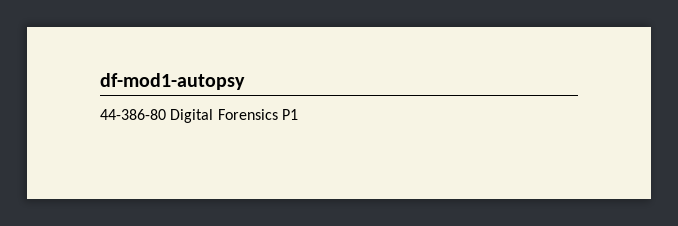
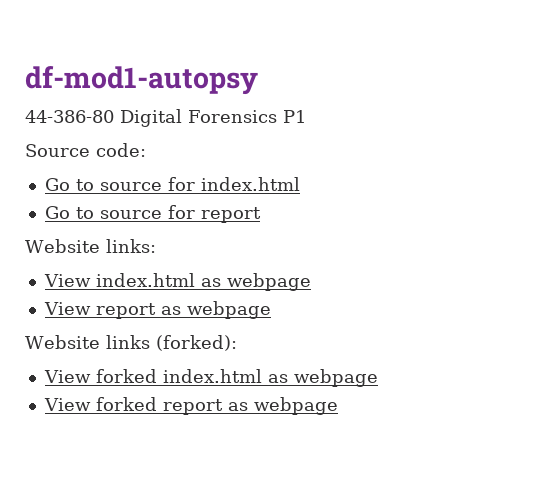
(298, 114) none -> [25,143,146,157] [44,177,300,191] [44,205,261,223] [25,239,156,253] [43,273,311,291] [43,301,271,319] [25,335,237,351] [43,369,378,387] [43,397,338,415] // Source code: // Go to source for index.html // Go to source for report // Website links: // View index.html as webpage // View report as webpage // Website links (forked): // View forked index.html as webpage // View forked report as webpage

